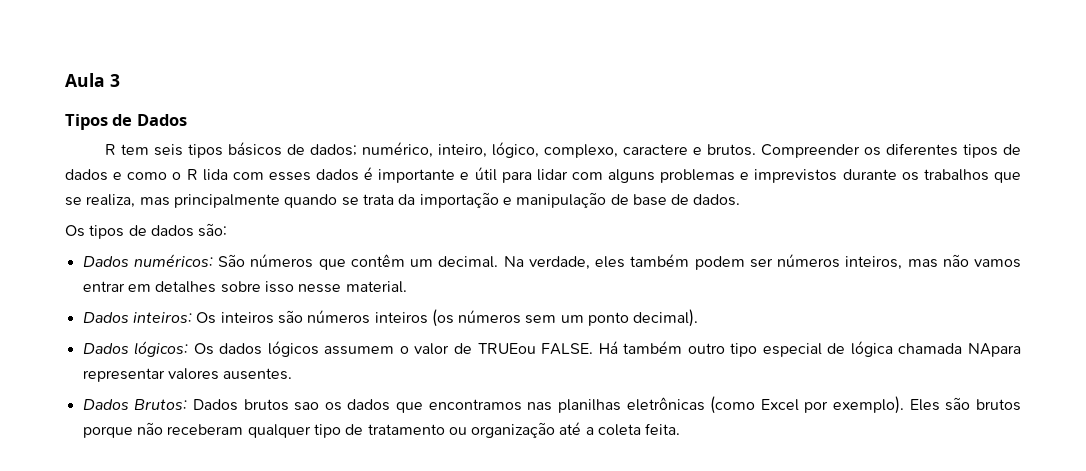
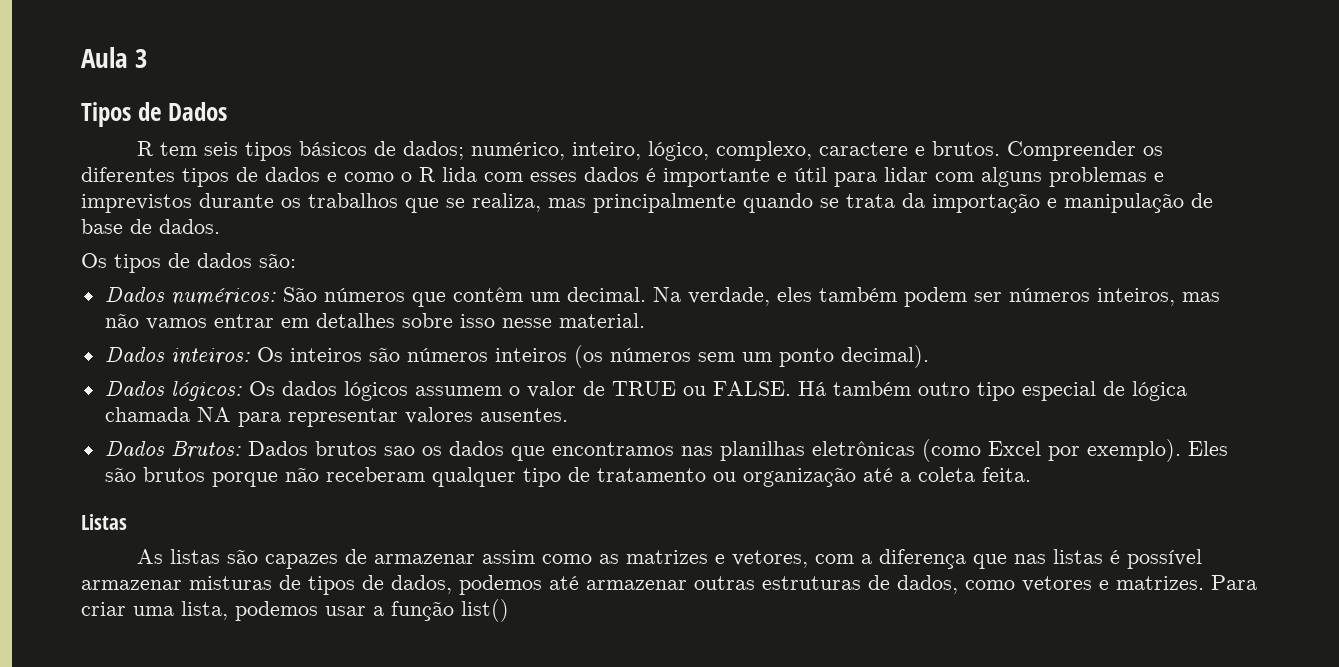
[477,343,536,354] TRUEou -> [611,381,706,396] TRUE ou
[967,343,1021,357] NApara -> [196,407,281,427] NA para
(681, 429) none -> [81,514,127,530] [136,549,1202,569] [81,575,1257,595] [81,599,509,622] // Listas // As listas são capazes de armazenar assim como as matrizes e vetores, com a diferença que nas listas é possível armazenar misturas de tipos de dados, podemos até armazenar outras estruturas de dados, como vetores e matrizes. Para criar uma lista, podemos usar a função list()

